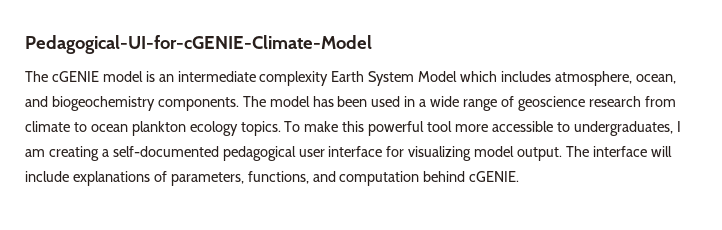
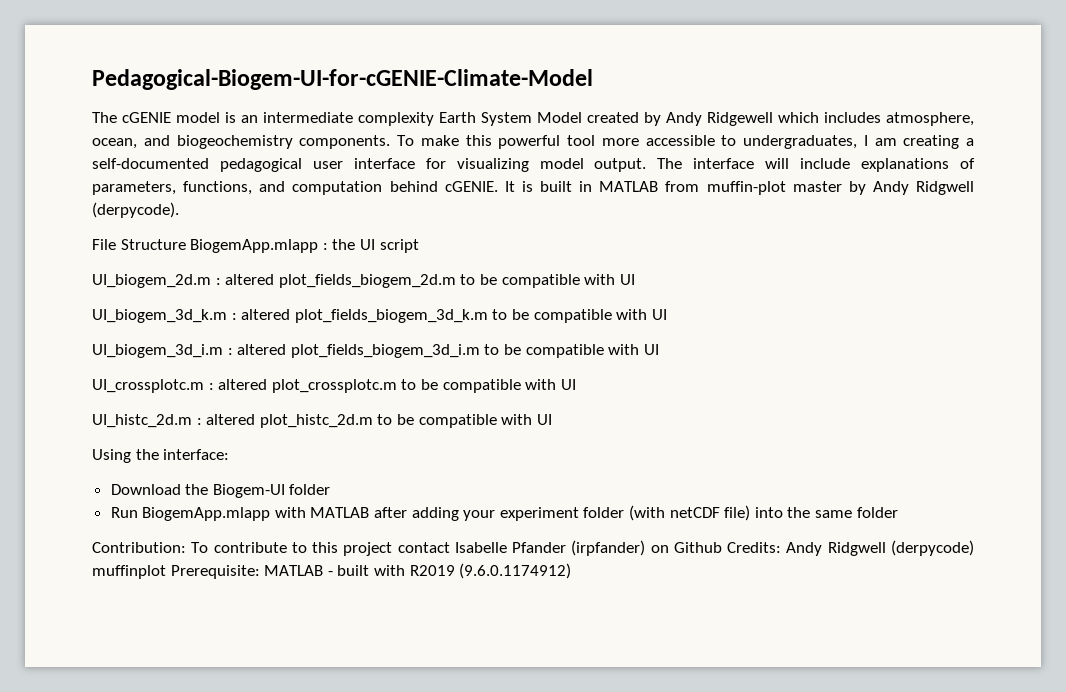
[25,35,372,54] Pedagogical-UI-for-cGENIE-Climate-Model -> [92,69,593,90] Pedagogical-Biogem-UI-for-cGENIE-Climate-Model
(458, 76) none -> [587,112,773,126] created by Andy Ridgewell
[242,96,676,111] [25,121,281,136] The model has been used in a wide range of geoscience research from climate to ocean plankton ecology topics. -> (391, 142) none
(520, 176) none -> [504,181,974,195] [92,202,179,218] [92,239,419,253] [92,274,635,288] [92,309,667,323] [92,344,659,358] [92,379,576,393] [92,414,552,428] [92,449,230,463] [110,484,331,498] [110,505,898,521] [92,540,974,556] [92,563,572,579] It is built in MATLAB from muffin-plot master by Andy Ridgwell (derpycode). // File Structure BiogemApp.mlapp : the UI script // UI_biogem_2d.m : altered plot_fields_biogem_2d.m to be compatible with UI // UI_biogem_3d_k.m : altered plot_fields_biogem_3d_k.m to be compatible with UI // UI_biogem_3d_i.m : altered plot_fields_biogem_3d_i.m to be compatible with UI // UI_crossplotc.m : altered plot_crossplotc.m to be compatible with UI // UI_histc_2d.m : altered plot_histc_2d.m to be compatible with UI // Using the interface: // Download the Biogem-UI folder // Run BiogemApp.mlapp with MATLAB after adding your experiment folder (with netCDF file) into the same folder // Contribution: To contribute to this project contact Isabelle Pfander (irpfander) on Github Credits: Andy Ridgwell (derpycode) muffinplot Prerequisite: MATLAB - built with R2019 (9.6.0.1174912)

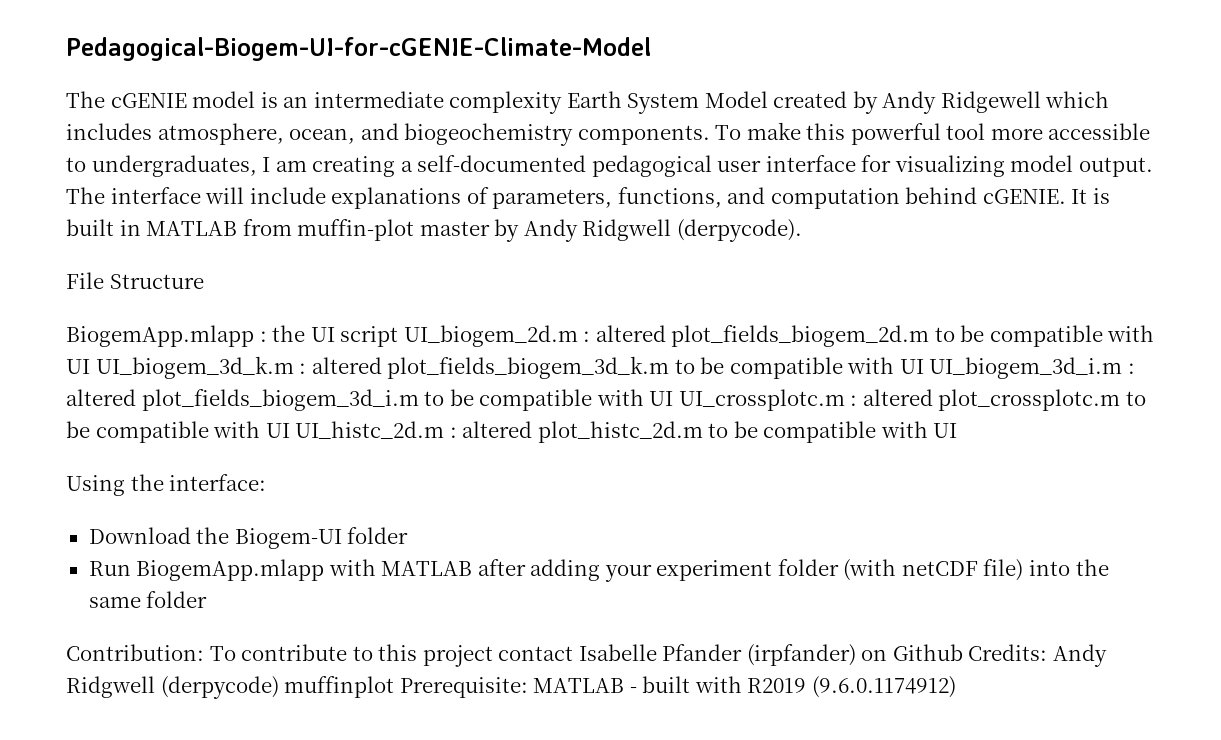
(186, 244) none -> (204, 281) //
(419, 246) // -> (399, 336) none
(635, 279) // -> (90, 366) none
(667, 314) // -> (924, 366) none
(659, 349) // -> (674, 398) none
(576, 384) // -> (290, 430) none

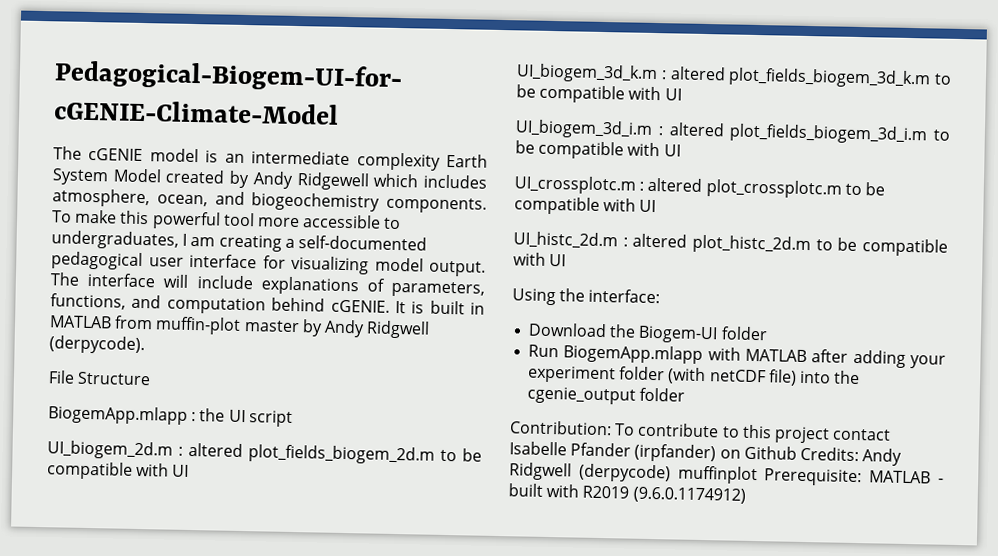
(399, 336) none -> (293, 418) //
(90, 366) none -> (190, 470) //
(924, 366) none -> (682, 94) //
(674, 398) none -> (681, 150) //
(290, 430) none -> (657, 206) //
[88,596,141,608] same -> [527,386,637,405] cgenie_output

